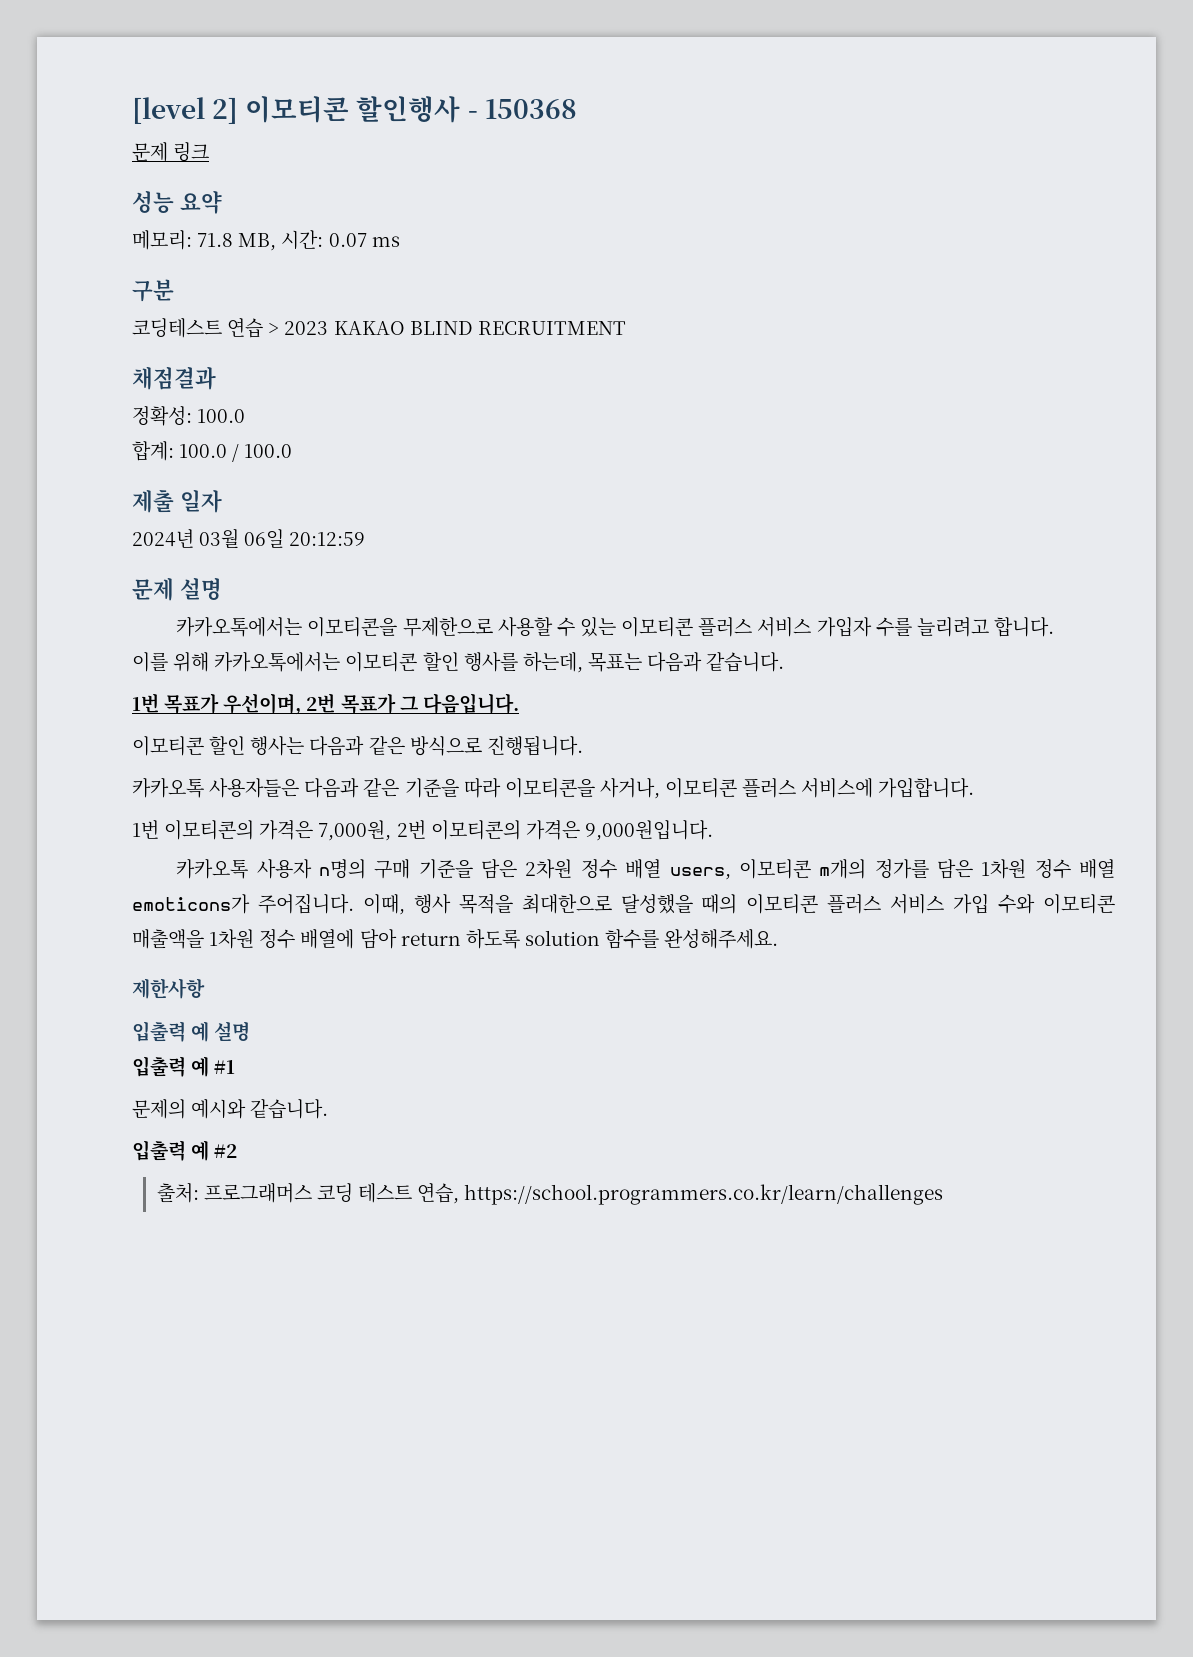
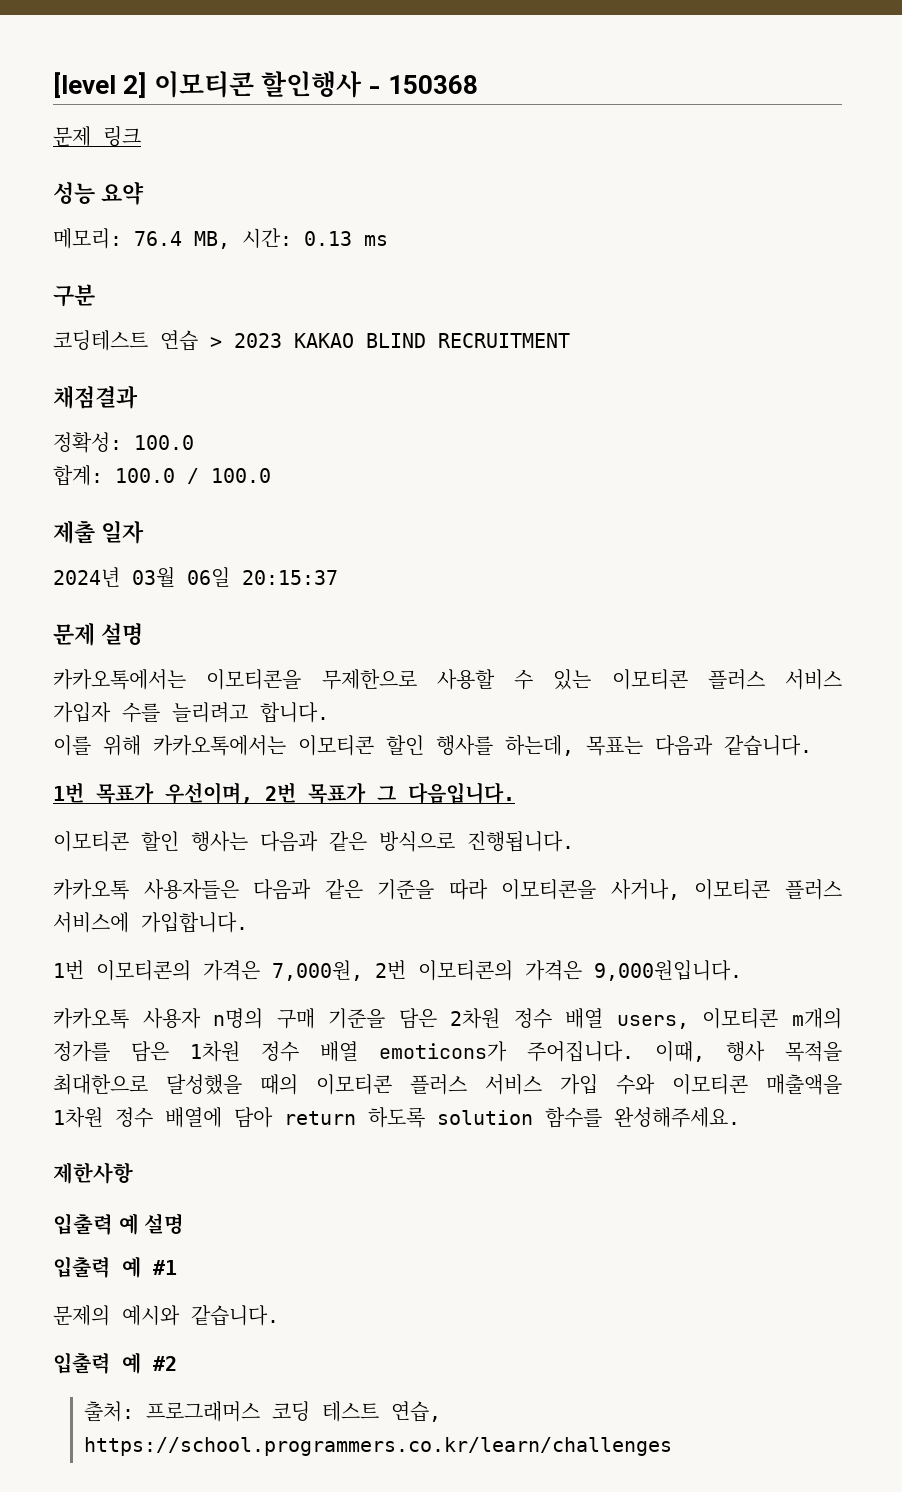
[197,233,234,247] 71.8 -> [134,231,182,246] 76.4
[328,233,367,247] 0.07 -> [304,231,352,246] 0.13
[289,532,366,546] 20:12:59 -> [242,570,338,585] 20:15:37

